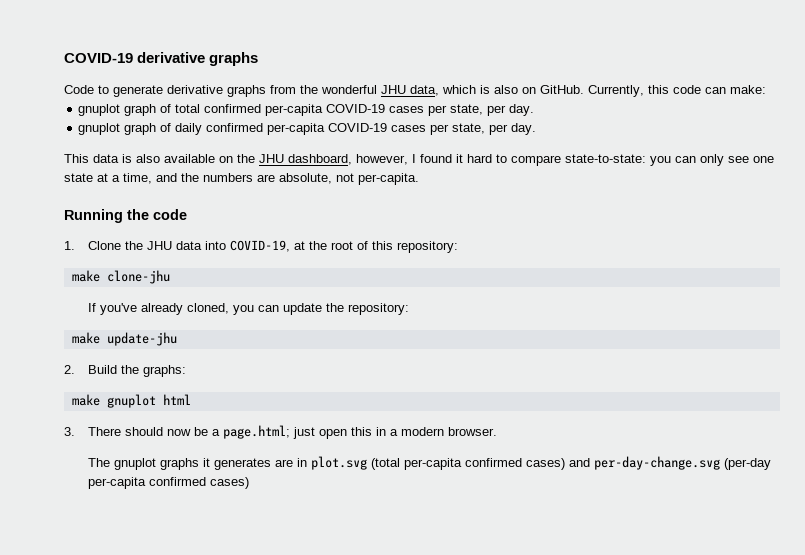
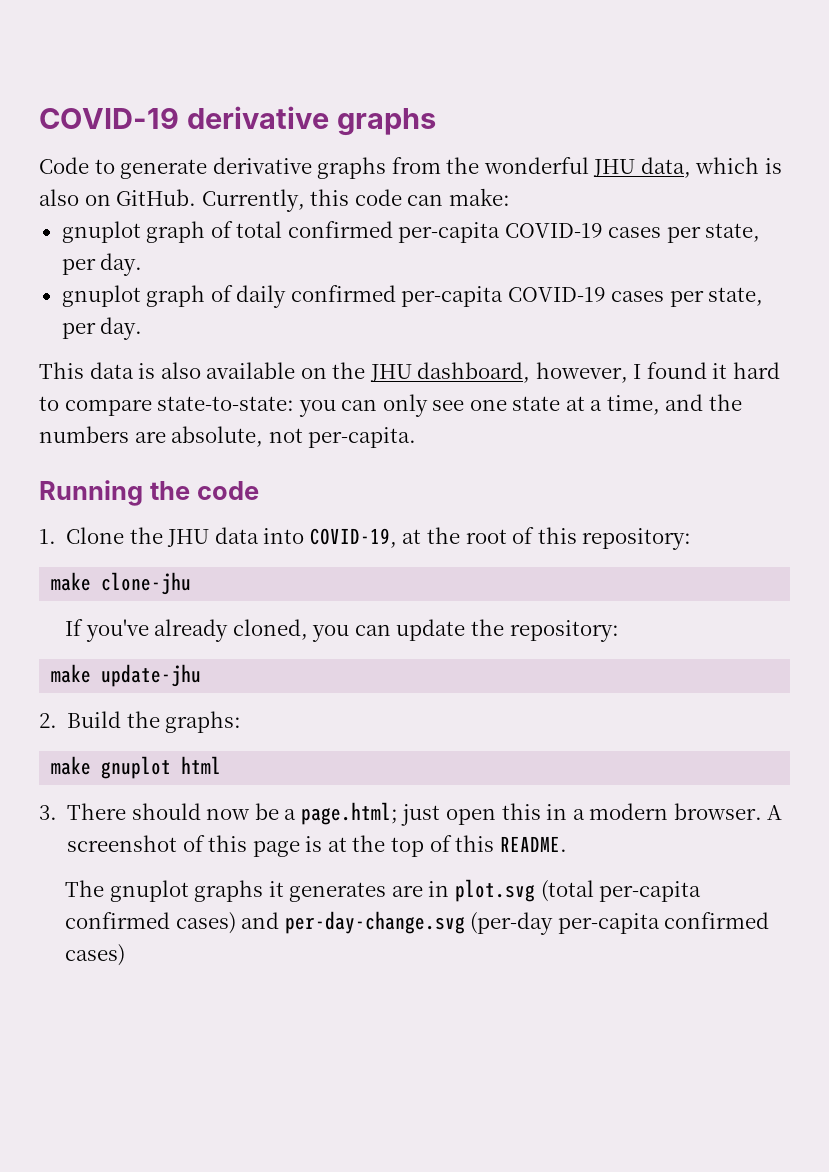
(498, 431) none -> [767,805,783,820] [67,835,567,857] A screenshot of this page is at the top of this README.

